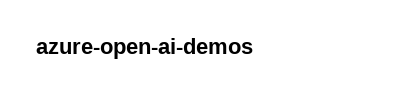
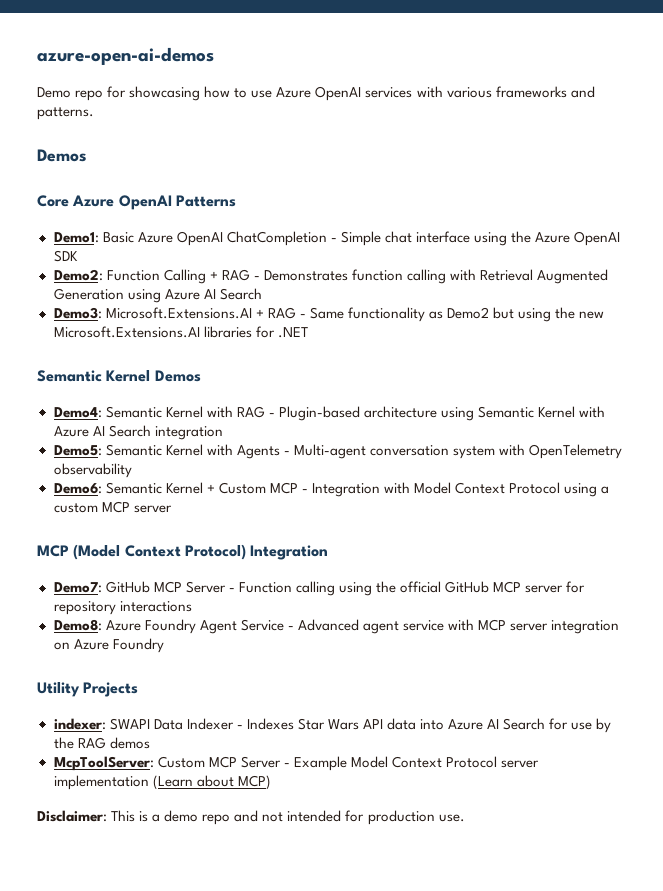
(253, 48) none -> [37,86,595,101] [37,107,94,120] [37,149,87,162] [37,195,236,210] [53,231,621,246] [53,250,78,262] [53,269,609,284] [53,288,262,303] [53,307,605,322] [53,326,308,338] [37,370,201,382] [53,406,606,421] [53,425,223,440] [53,444,622,459] [53,463,132,478] [53,482,610,497] [53,501,172,513] [37,544,329,560] [53,581,586,596] [53,601,192,615] [53,619,620,634] [53,638,164,653] [37,682,139,697] [53,718,612,733] [53,737,150,749] [53,756,539,771] [53,775,271,790] [37,810,465,825] // Demo repo for showcasing how to use Azure OpenAI services with various frameworks and patterns. // Demos // Core Azure OpenAI Patterns // Demo1: Basic Azure OpenAI ChatCompletion - Simple chat interface using the Azure OpenAI SDK // Demo2: Function Calling + RAG - Demonstrates function calling with Retrieval Augmented Generation using Azure AI Search // Demo3: Microsoft.Extensions.AI + RAG - Same functionality as Demo2 but using the new Microsoft.Extensions.AI libraries for .NET // Semantic Kernel Demos // Demo4: Semantic Kernel with RAG - Plugin-based architecture using Semantic Kernel with Azure AI Search integration // Demo5: Semantic Kernel with Agents - Multi-agent conversation system with OpenTelemetry observability // Demo6: Semantic Kernel + Custom MCP - Integration with Model Context Protocol using a custom MCP server // MCP (Model Context Protocol) Integration // Demo7: GitHub MCP Server - Function calling using the official GitHub MCP server for repository interactions // Demo8: Azure Foundry Agent Service - Advanced agent service with MCP server integration on Azure Foundry // Utility Projects // indexer: SWAPI Data Indexer - Indexes Star Wars API data into Azure AI Search for use by the RAG demos // McpToolServer: Custom MCP Server - Example Model Context Protocol server implementation (Learn about MCP) // Disclaimer: This is a demo repo and not intended for production use.

